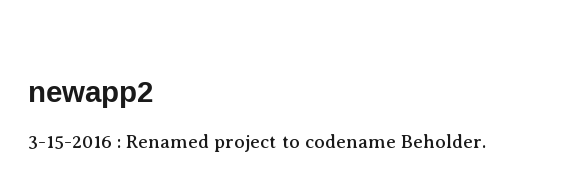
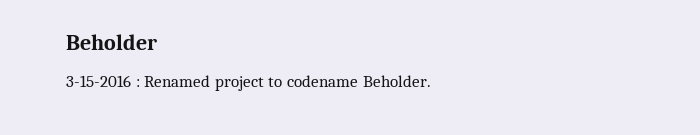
[28,82,153,108] newapp2 -> [66,34,157,50] Beholder

